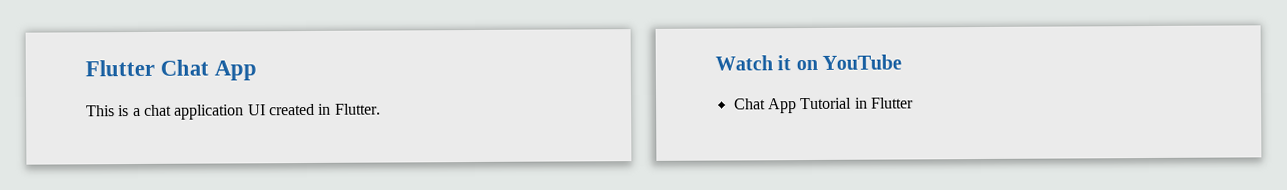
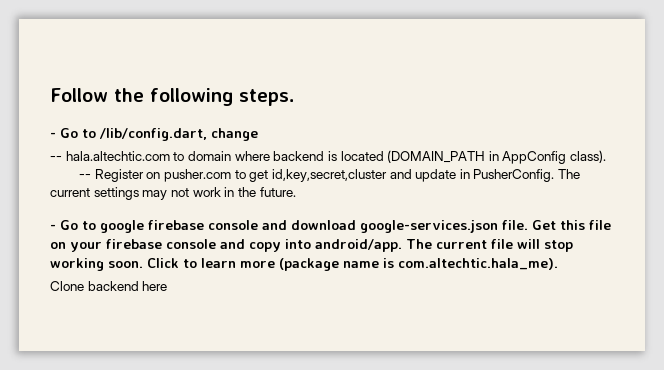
[85,59,258,81] [86,103,381,120] [715,54,903,71] [733,97,914,114] Flutter Chat App // This is a chat application UI created in Flutter. // Watch it on YouTube // Chat App Tutorial in Flutter -> [50,88,295,106] [50,128,258,141] [50,150,607,164] [79,169,581,182] [50,187,296,200] [50,220,611,233] [50,239,573,252] [50,258,558,271] [50,281,168,291] Follow the following steps. // - Go to /lib/config.dart, change // -- hala.altechtic.com to domain where backend is located (DOMAIN_PATH in AppConfig class). // -- Register on pusher.com to get id,key,secret,cluster and update in PusherConfig. The current settings may not work in the future. // - Go to google firebase console and download google-services.json file. Get this file on your firebase console and copy into android/app. The current file will stop working soon. Click to learn more (package name is com.altechtic.hala_me). // Clone backend here

